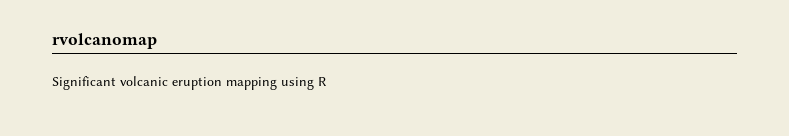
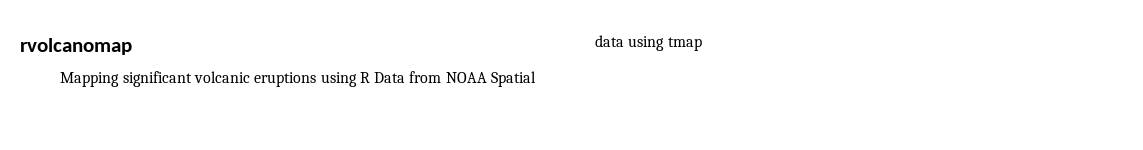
[52,76,327,90] Significant volcanic eruption mapping using R -> [60,71,537,87] [595,35,702,51] Mapping significant volcanic eruptions using R Data from NOAA Spatial data using tmap

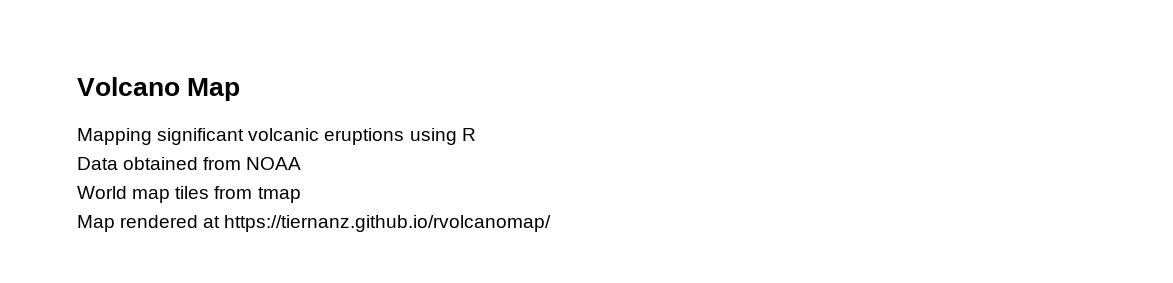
[20,38,132,55] rvolcanomap -> [77,77,241,101] Volcano Map
[374,72,406,83] Data -> [77,157,199,170] // Data obtained
[491,71,537,87] [595,35,702,51] Spatial data using tmap -> [77,186,301,203] [77,215,552,232] // World map tiles from tmap // Map rendered at https://tiernanz.github.io/rvolcanomap/

